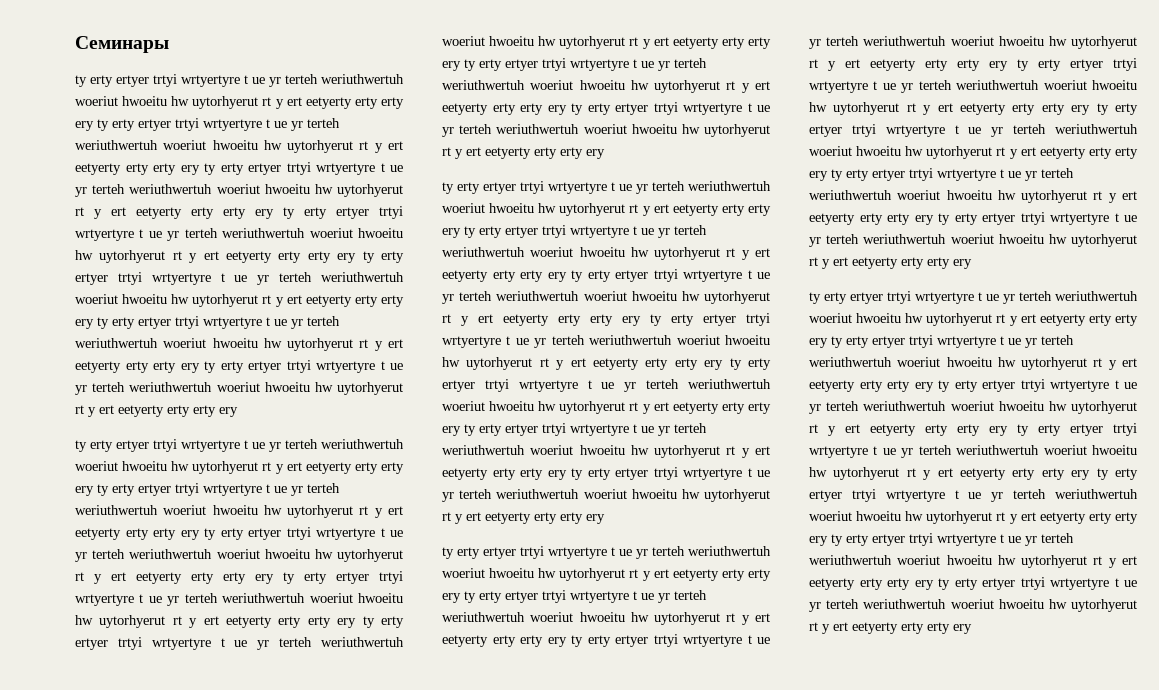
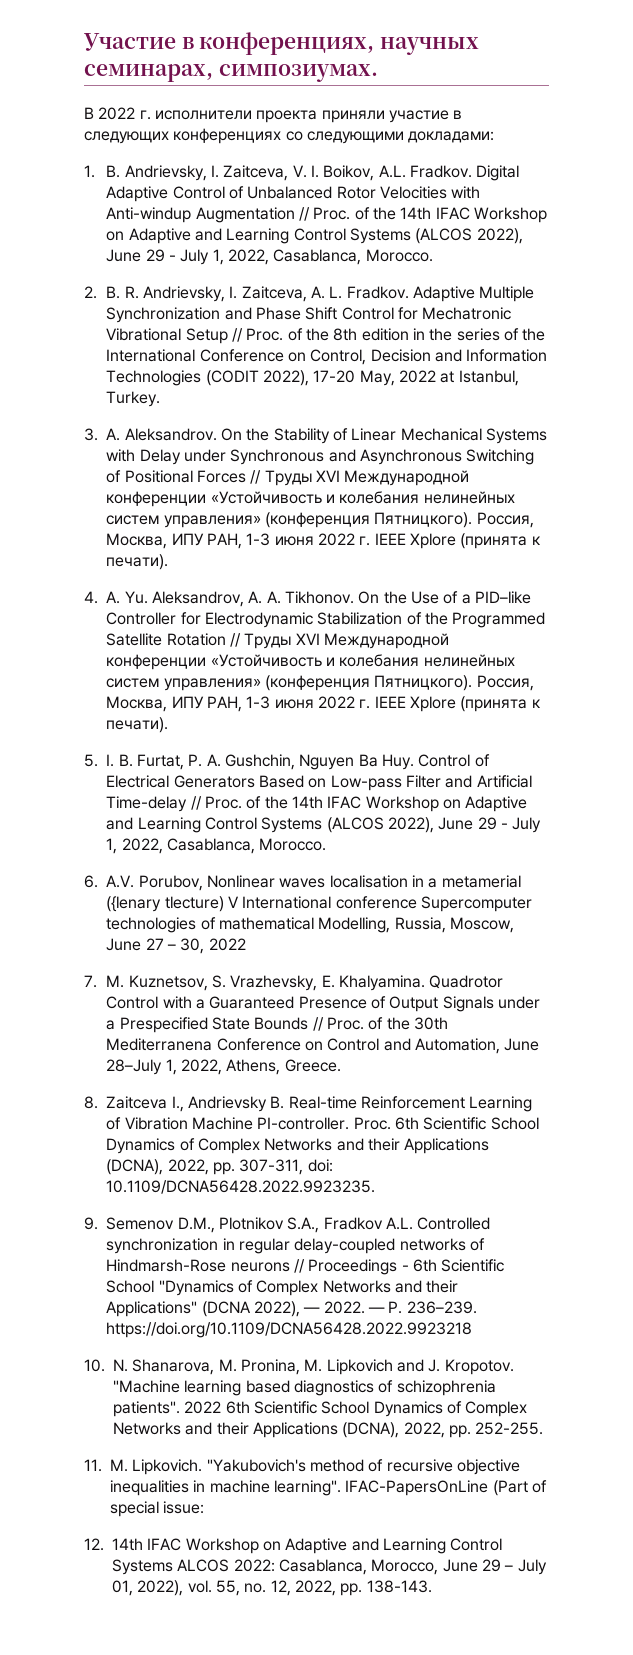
[75,36,169,53] [75,74,404,87] [75,96,404,109] [75,118,340,131] [75,140,403,153] [75,162,403,175] [75,184,403,197] [75,206,403,219] [75,228,403,241] [75,250,404,263] [75,272,404,285] [75,294,404,307] [75,316,340,329] [75,338,403,351] [75,360,403,373] [75,382,403,395] [75,405,238,417] [75,439,404,452] [75,461,404,474] [75,483,340,496] [75,505,403,518] [75,527,403,540] [75,549,403,562] [75,571,403,584] [75,593,403,606] [75,615,404,628] [75,637,404,650] [442,36,771,49] [442,58,707,71] [442,80,770,93] [442,102,770,115] [442,124,770,137] [442,147,605,159] [442,181,771,194] [442,203,771,216] [442,225,707,238] [442,247,770,260] [442,269,770,282] [442,291,770,304] [442,313,770,326] [442,335,770,348] [442,357,771,370] [442,379,771,392] [442,401,771,414] [442,423,707,436] [442,445,770,458] [442,467,770,480] [442,489,770,502] [442,512,605,524] [442,546,771,559] [442,568,771,581] [442,590,707,603] [442,612,770,625] [442,634,770,647] [809,36,1137,49] [809,58,1137,71] [809,80,1137,93] [809,102,1138,115] [809,124,1138,137] [809,146,1138,159] [809,168,1074,181] [809,190,1137,203] [809,212,1137,225] [809,234,1137,247] [809,257,972,269] [809,291,1138,304] [809,313,1138,326] [809,335,1074,348] [809,357,1137,370] [809,379,1137,392] [809,401,1137,414] [809,423,1137,436] [809,445,1137,458] [809,467,1138,480] [809,489,1138,502] [809,511,1138,524] [809,533,1074,546] [809,555,1137,568] [809,577,1137,590] [809,599,1137,612] [809,622,972,634] Семинары // ty erty ertyer trtyi wrtyertyre t ue yr terteh weriuthwertuh woeriut hwoeitu hw uytorhyerut rt y ert eetyerty erty erty ery ty erty ertyer trtyi wrtyertyre t ue yr terteh weriuthwertuh woeriut hwoeitu hw uytorhyerut rt y ert eetyerty erty erty ery ty erty ertyer trtyi wrtyertyre t ue yr terteh weriuthwertuh woeriut hwoeitu hw uytorhyerut rt y ert eetyerty erty erty ery ty erty ertyer trtyi wrtyertyre t ue yr terteh weriuthwertuh woeriut hwoeitu hw uytorhyerut rt y ert eetyerty erty erty ery ty erty ertyer trtyi wrtyertyre t ue yr terteh weriuthwertuh woeriut hwoeitu hw uytorhyerut rt y ert eetyerty erty erty ery ty erty ertyer trtyi wrtyertyre t ue yr terteh weriuthwertuh woeriut hwoeitu hw uytorhyerut rt y ert eetyerty erty erty ery ty erty ertyer trtyi wrtyertyre t ue yr terteh weriuthwertuh woeriut hwoeitu hw uytorhyerut rt y ert eetyerty erty erty ery // ty erty ertyer trtyi wrtyertyre t ue yr terteh weriuthwertuh woeriut hwoeitu hw uytorhyerut rt y ert eetyerty erty erty ery ty erty ertyer trtyi wrtyertyre t ue yr terteh weriuthwertuh woeriut hwoeitu hw uytorhyerut rt y ert eetyerty erty erty ery ty erty ertyer trtyi wrtyertyre t ue yr terteh weriuthwertuh woeriut hwoeitu hw uytorhyerut rt y ert eetyerty erty erty ery ty erty ertyer trtyi wrtyertyre t ue yr terteh weriuthwertuh woeriut hwoeitu hw uytorhyerut rt y ert eetyerty erty erty ery ty erty ertyer trtyi wrtyertyre t ue yr terteh weriuthwertuh woeriut hwoeitu hw uytorhyerut rt y ert eetyerty erty erty ery ty erty ertyer trtyi wrtyertyre t ue yr terteh weriuthwertuh woeriut hwoeitu hw uytorhyerut rt y ert eetyerty erty erty ery ty erty ertyer trtyi wrtyertyre t ue yr terteh weriuthwertuh woeriut hwoeitu hw uytorhyerut rt y ert eetyerty erty erty ery // ty erty ertyer trtyi wrtyertyre t ue yr terteh weriuthwertuh woeriut hwoeitu hw uytorhyerut rt y ert eetyerty erty erty ery ty erty ertyer trtyi wrtyertyre t ue yr terteh weriuthwertuh woeriut hwoeitu hw uytorhyerut rt y ert eetyerty erty erty ery ty erty ertyer trtyi wrtyertyre t ue yr terteh weriuthwertuh woeriut hwoeitu hw uytorhyerut rt y ert eetyerty erty erty ery ty erty ertyer trtyi wrtyertyre t ue yr terteh weriuthwertuh woeriut hwoeitu hw uytorhyerut rt y ert eetyerty erty erty ery ty erty ertyer trtyi wrtyertyre t ue yr terteh weriuthwertuh woeriut hwoeitu hw uytorhyerut rt y ert eetyerty erty erty ery ty erty ertyer trtyi wrtyertyre t ue yr terteh weriuthwertuh woeriut hwoeitu hw uytorhyerut rt y ert eetyerty erty erty ery ty erty ertyer trtyi wrtyertyre t ue yr terteh weriuthwertuh woeriut hwoeitu hw uytorhyerut rt y ert eetyerty erty erty ery // ty erty ertyer trtyi wrtyertyre t ue yr terteh weriuthwertuh woeriut hwoeitu hw uytorhyerut rt y ert eetyerty erty erty ery ty erty ertyer trtyi wrtyertyre t ue yr terteh weriuthwertuh woeriut hwoeitu hw uytorhyerut rt y ert eetyerty erty erty ery ty erty ertyer trtyi wrtyertyre t ue yr terteh weriuthwertuh woeriut hwoeitu hw uytorhyerut rt y ert eetyerty erty erty ery ty erty ertyer trtyi wrtyertyre t ue yr terteh weriuthwertuh woeriut hwoeitu hw uytorhyerut rt y ert eetyerty erty erty ery ty erty ertyer trtyi wrtyertyre t ue yr terteh weriuthwertuh woeriut hwoeitu hw uytorhyerut rt y ert eetyerty erty erty ery ty erty ertyer trtyi wrtyertyre t ue yr terteh weriuthwertuh woeriut hwoeitu hw uytorhyerut rt y ert eetyerty erty erty ery ty erty ertyer trtyi wrtyertyre t ue yr terteh weriuthwertuh woeriut hwoeitu hw uytorhyerut rt y ert eetyerty erty erty ery // ty erty ertyer trtyi wrtyertyre t ue yr terteh weriuthwertuh woeriut hwoeitu hw uytorhyerut rt y ert eetyerty erty erty ery ty erty ertyer trtyi wrtyertyre t ue yr terteh weriuthwertuh woeriut hwoeitu hw uytorhyerut rt y ert eetyerty erty erty ery ty erty ertyer trtyi wrtyertyre t ue yr terteh weriuthwertuh woeriut hwoeitu hw uytorhyerut rt y ert eetyerty erty erty ery ty erty ertyer trtyi wrtyertyre t ue yr terteh weriuthwertuh woeriut hwoeitu hw uytorhyerut rt y ert eetyerty erty erty ery ty erty ertyer trtyi wrtyertyre t ue yr terteh weriuthwertuh woeriut hwoeitu hw uytorhyerut rt y ert eetyerty erty erty ery ty erty ertyer trtyi wrtyertyre t ue yr terteh weriuthwertuh woeriut hwoeitu hw uytorhyerut rt y ert eetyerty erty erty ery ty erty ertyer trtyi wrtyertyre t ue yr terteh weriuthwertuh woeriut hwoeitu hw uytorhyerut rt y ert eetyerty erty erty ery -> [84,32,480,55] [84,64,378,82] [84,107,463,123] [84,128,495,144] [84,165,520,181] [106,186,481,202] [106,207,547,223] [106,228,523,244] [106,249,433,265] [84,286,535,302] [106,307,512,323] [106,328,546,344] [106,349,548,365] [106,370,519,386] [106,391,161,407] [84,428,547,444] [106,449,535,465] [106,470,470,486] [106,491,515,507] [106,512,534,528] [106,533,541,549] [106,554,169,570] [84,591,531,607] [106,612,546,628] [106,633,449,649] [106,654,515,670] [106,675,534,691] [106,696,541,712] [106,717,169,733] [84,754,490,770] [106,775,532,791] [106,796,528,812] [106,817,542,833] [106,838,327,854] [84,875,521,891] [106,896,532,912] [106,917,514,933] [106,938,246,954] [84,975,504,991] [106,996,540,1012] [106,1017,448,1033] [106,1038,540,1054] [106,1059,341,1075] [84,1096,533,1112] [106,1117,539,1130] [106,1138,490,1154] [106,1159,333,1175] [106,1180,376,1194] [84,1217,491,1233] [106,1238,485,1254] [106,1259,505,1275] [106,1280,459,1296] [106,1301,477,1317] [106,1322,473,1338] [84,1359,514,1375] [113,1380,496,1396] [113,1401,528,1417] [113,1422,544,1438] [84,1459,520,1475] [110,1480,547,1496] [110,1501,205,1517] [84,1538,503,1554] [112,1559,547,1575] [112,1580,432,1596] Участие в конференциях, научных семинарах, симпозиумах. // В 2022 г. исполнители проекта приняли участие в следующих конференциях со следующими докладами: // 1. B. Andrievsky, I. Zaitceva, V. I. Boikov, A.L. Fradkov. Digital Adaptive Control of Unbalanced Rotor Velocities with Anti-windup Augmentation // Proc. of the 14th IFAC Workshop on Adaptive and Learning Control Systems (ALCOS 2022), June 29 - July 1, 2022, Casablanca, Morocco. // 2. B. R. Andrievsky, I. Zaitceva, A. L. Fradkov. Adaptive Multiple Synchronization and Phase Shift Control for Mechatronic Vibrational Setup // Proc. of the 8th edition in the series of the International Conference on Control, Decision and Information Technologies (CODIT 2022), 17-20 May, 2022 at Istanbul, Turkey. // 3. A. Aleksandrov. On the Stability of Linear Mechanical Systems with Delay under Synchronous and Asynchronous Switching of Positional Forces // Труды XVI Международной конференции «Устойчивость и колебания нелинейных систем управления» (конференция Пятницкого). Россия, Москва, ИПУ РАН, 1-3 июня 2022 г. IEEE Xplore (принята к печати). // 4. A. Yu. Aleksandrov, A. A. Tikhonov. On the Use of a PID–like Controller for Electrodynamic Stabilization of the Programmed Satellite Rotation // Труды XVI Международной конференции «Устойчивость и колебания нелинейных систем управления» (конференция Пятницкого). Россия, Москва, ИПУ РАН, 1-3 июня 2022 г. IEEE Xplore (принята к печати). // 5. I. B. Furtat, P. A. Gushchin, Nguyen Ba Huy. Control of Electrical Generators Based on Low-pass Filter and Artificial Time-delay // Proc. of the 14th IFAC Workshop on Adaptive and Learning Control Systems (ALCOS 2022), June 29 - July 1, 2022, Casablanca, Morocco. // 6. A.V. Porubov, Nonlinear waves localisation in a metamerial ({lenary tlecture) V International conference Supercomputer technologies of mathematical Modelling, Russia, Moscow, June 27 – 30, 2022 // 7. M. Kuznetsov, S. Vrazhevsky, E. Khalyamina. Quadrotor Control with a Guaranteed Presence of Output Signals under a Prespecified State Bounds // Proc. of the 30th Mediterranena Conference on Control and Automation, June 28–July 1, 2022, Athens, Greece. // 8. Zaitceva I., Andrievsky B. Real-time Reinforcement Learning of Vibration Machine PI-controller. Proc. 6th Scientific School Dynamics of Complex Networks and their Applications (DCNA), 2022, pp. 307-311, doi: 10.1109/DCNA56428.2022.9923235. // 9. Semenov D.M., Plotnikov S.A., Fradkov A.L. Controlled synchronization in regular delay-coupled networks of Hindmarsh-Rose neurons // Proceedings - 6th Scientific School "Dynamics of Complex Networks and their Applications" (DCNA 2022), — 2022. — P. 236–239. https://doi.org/10.1109/DCNA56428.2022.9923218 // 10. N. Shanarova, M. Pronina, M. Lipkovich and J. Kropotov. "Machine learning based diagnostics of schizophrenia patients". 2022 6th Scientific School Dynamics of Complex Networks and their Applications (DCNA), 2022, pp. 252-255. // 11. М. Lipkovich. "Yakubovich's method of recursive objective inequalities in machine learning". IFAC-PapersOnLine (Part of special issue: // 12. 14th IFAC Workshop on Adaptive and Learning Control Systems ALCOS 2022: Casablanca, Morocco, June 29 – July 01, 2022), vol. 55, no. 12, 2022, pp. 138-143.

